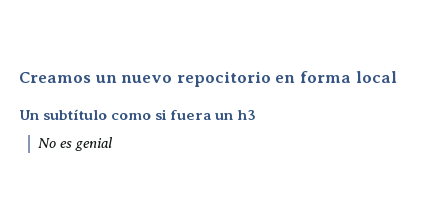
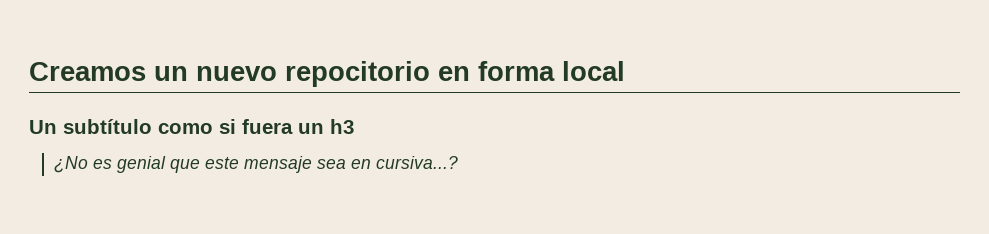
[38,138,57,148] No -> [53,156,88,173] ¿No
(114, 144) none -> [169,156,458,173] que este mensaje sea en cursiva...?

